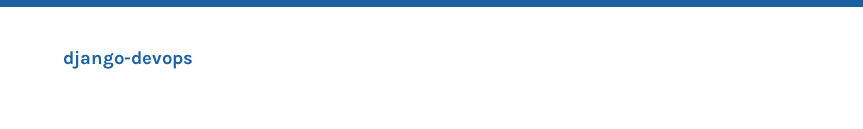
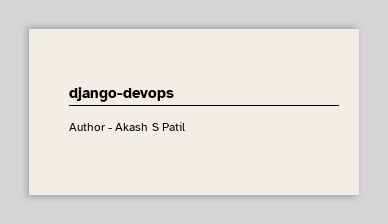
(193, 59) none -> [69,122,185,131] // Author - Akash S Patil

